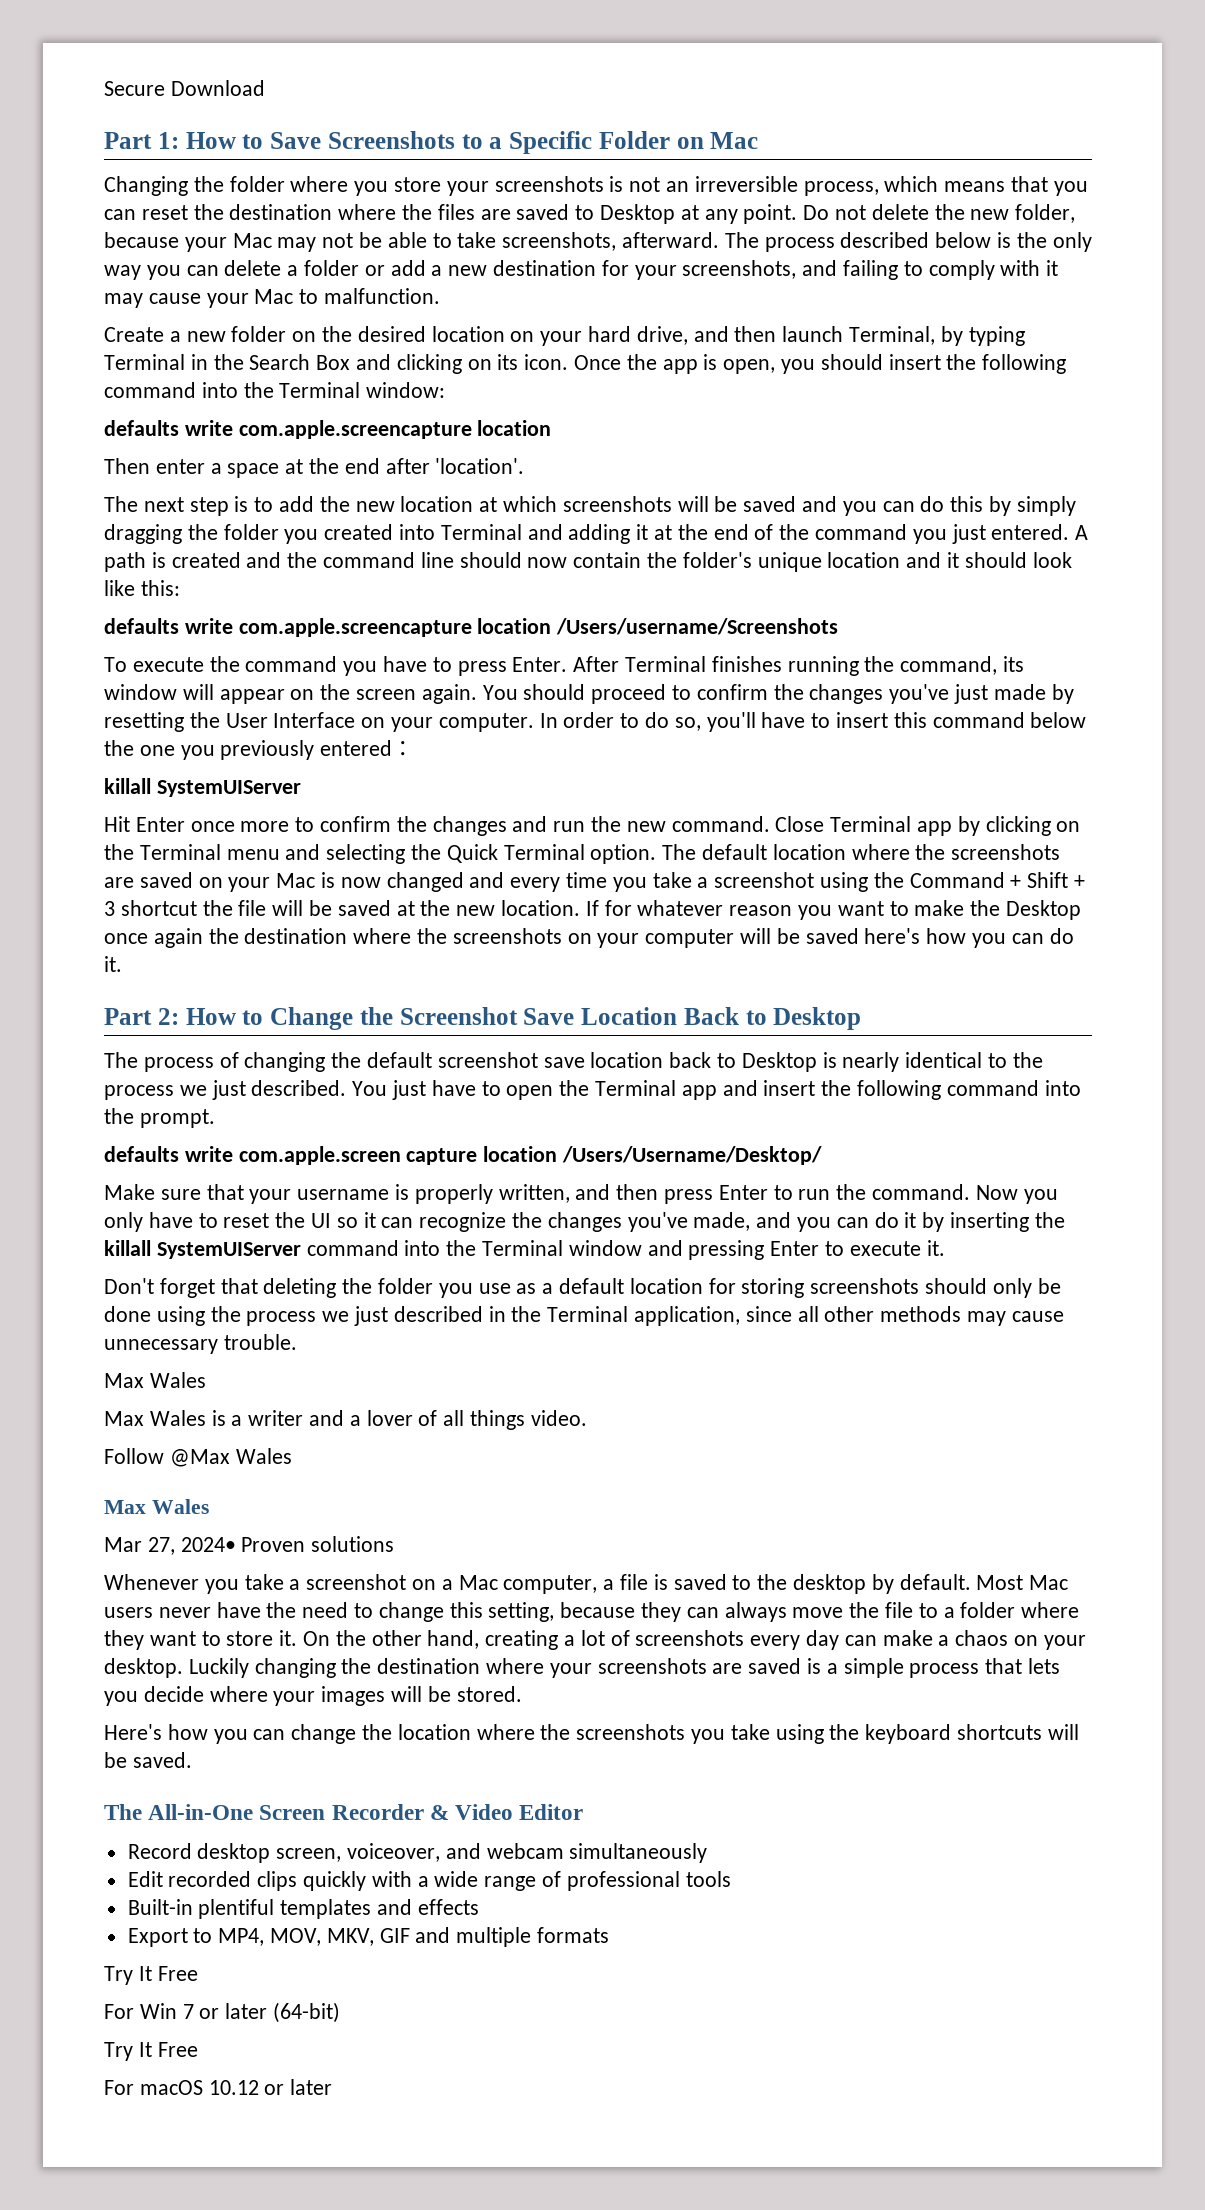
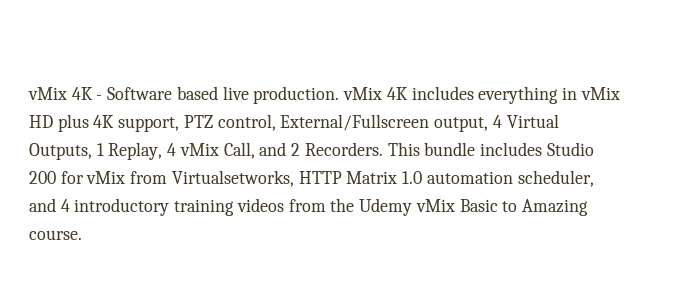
[104,80,265,96] [104,131,759,154] [104,176,1088,196] [104,204,1076,224] [104,232,1092,252] [104,260,1059,280] [104,288,441,308] [104,326,1025,346] [104,354,1067,374] [104,382,446,398] [104,420,552,439] [104,458,525,478] [104,496,1076,516] [104,524,1089,544] [104,552,1072,572] [104,580,180,596] [104,618,839,637] [104,656,1025,676] [104,684,1074,704] [104,712,1087,732] [104,740,415,760] [104,778,301,797] [104,816,1081,836] [104,844,1061,864] [104,872,1086,892] [104,900,1082,920] [104,928,1074,948] [104,956,122,972] [104,1007,862,1030] [104,1052,1043,1072] [104,1080,1081,1100] [104,1108,215,1128] [104,1146,823,1165] [104,1184,1058,1204] [104,1212,1065,1232] [104,1240,945,1260] [104,1278,1061,1298] [104,1306,1064,1326] [104,1334,297,1354] [104,1372,206,1388] [104,1410,587,1430] [104,1448,292,1467] [104,1499,209,1514] [104,1536,395,1555] [104,1574,1069,1594] [104,1602,1080,1622] [104,1630,1086,1650] [104,1658,1061,1678] [104,1686,522,1706] [104,1724,1079,1744] [104,1752,192,1768] [104,1804,584,1820] [127,1843,708,1863] [127,1871,731,1891] [127,1899,479,1919] [127,1927,610,1947] [104,1966,198,1985] [104,2002,341,2023] [104,2042,198,2061] [104,2079,333,2095] Secure Download // Part 1: How to Save Screenshots to a Specific Folder on Mac // Changing the folder where you store your screenshots is not an irreversible process, which means that you can reset the destination where the files are saved to Desktop at any point. Do not delete the new folder, because your Mac may not be able to take screenshots, afterward. The process described below is the only way you can delete a folder or add a new destination for your screenshots, and failing to comply with it may cause your Mac to malfunction. // Create a new folder on the desired location on your hard drive, and then launch Terminal, by typing Terminal in the Search Box and clicking on its icon. Once the app is open, you should insert the following command into the Terminal window: // defaults write com.apple.screencapture location // Then enter a space at the end after 'location'. // The next step is to add the new location at which screenshots will be saved and you can do this by simply dragging the folder you created into Terminal and adding it at the end of the command you just entered. A path is created and the command line should now contain the folder's unique location and it should look like this: // defaults write com.apple.screencapture location /Users/username/Screenshots // To execute the command you have to press Enter. After Terminal finishes running the command, its window will appear on the screen again. You should proceed to confirm the changes you've just made by resetting the User Interface on your computer. In order to do so, you'll have to insert this command below the one you previously entered： // killall SystemUIServer // Hit Enter once more to confirm the changes and run the new command. Close Terminal app by clicking on the Terminal menu and selecting the Quick Terminal option. The default location where the screenshots are saved on your Mac is now changed and every time you take a screenshot using the Command + Shift + 3 shortcut the file will be saved at the new location. If for whatever reason you want to make the Desktop once again the destination where the screenshots on your computer will be saved here's how you can do it. // Part 2: How to Change the Screenshot Save Location Back to Desktop // The process of changing the default screenshot save location back to Desktop is nearly identical to the process we just described. You just have to open the Terminal app and insert the following command into the prompt. // defaults write com.apple.screen capture location /Users/Username/Desktop/ // Make sure that your username is properly written, and then press Enter to run the command. Now you only have to reset the UI so it can recognize the changes you've made, and you can do it by inserting the killall SystemUIServer command into the Terminal window and pressing Enter to execute it. // Don't forget that deleting the folder you use as a default location for storing screenshots should only be done using the process we just described in the Terminal application, since all other methods may cause unnecessary trouble. // Max Wales // Max Wales is a writer and a lover of all things video. // Follow @Max Wales // Max Wales // Mar 27, 2024• Proven solutions // Whenever you take a screenshot on a Mac computer, a file is saved to the desktop by default. Most Mac users never have the need to change this setting, because they can always move the file to a folder where they want to store it. On the other hand, creating a lot of screenshots every day can make a chaos on your desktop. Luckily changing the destination where your screenshots are saved is a simple process that lets you decide where your images will be stored. // Here's how you can change the location where the screenshots you take using the keyboard shortcuts will be saved. // The All-in-One Screen Recorder & Video Editor // Record desktop screen, voiceover, and webcam simultaneously // Edit recorded clips quickly with a wide range of professional tools // Built-in plentiful templates and effects // Export to MP4, MOV, MKV, GIF and multiple formats // Try It Free // For Win 7 or later (64-bit) // Try It Free // For macOS 10.12 or later -> [28,86,620,104] [29,114,559,132] [29,142,594,160] [29,170,594,187] [29,198,588,216] [29,230,82,240] vMix 4K - Software based live production. vMix 4K includes everything in vMix HD plus 4K support, PTZ control, External/Fullscreen output, 4 Virtual Outputs, 1 Replay, 4 vMix Call, and 2 Recorders. This bundle includes Studio 200 for vMix from Virtualsetworks, HTTP Matrix 1.0 automation scheduler, and 4 introductory training videos from the Udemy vMix Basic to Amazing course.

